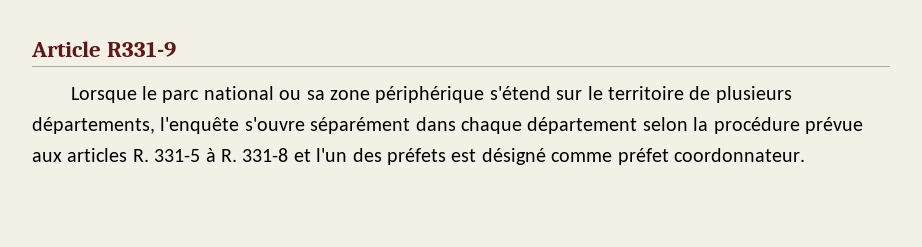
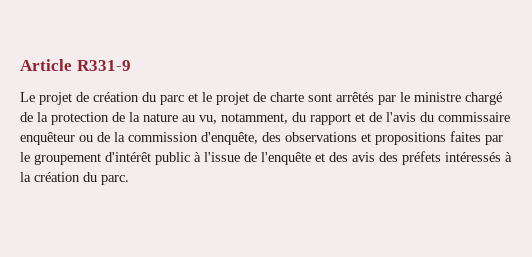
[70,86,792,103] [32,117,863,134] [32,148,805,165] Lorsque le parc national ou sa zone périphérique s'étend sur le territoire de plusieurs départements, l'enquête s'ouvre séparément dans chaque département selon la procédure prévue aux articles R. 331-5 à R. 331-8 et l'un des préfets est désigné comme préfet coordonnateur. -> [20,92,502,105] [20,112,510,125] [20,131,503,145] [20,151,512,165] [20,172,129,185] Le projet de création du parc et le projet de charte sont arrêtés par le ministre chargé de la protection de la nature au vu, notamment, du rapport et de l'avis du commissaire enquêteur ou de la commission d'enquête, des observations et propositions faites par le groupement d'intérêt public à l'issue de l'enquête et des avis des préfets intéressés à la création du parc.

